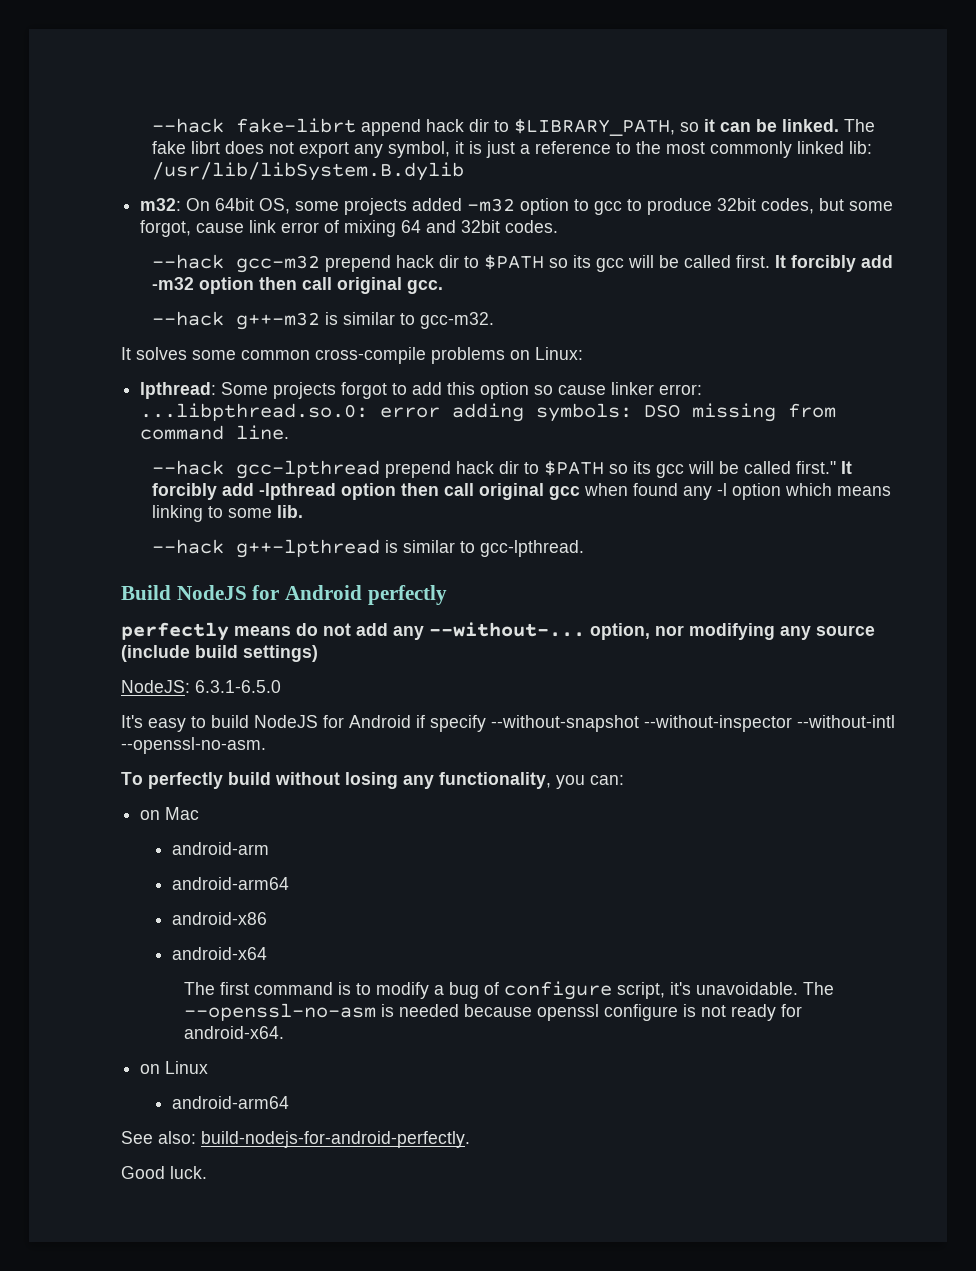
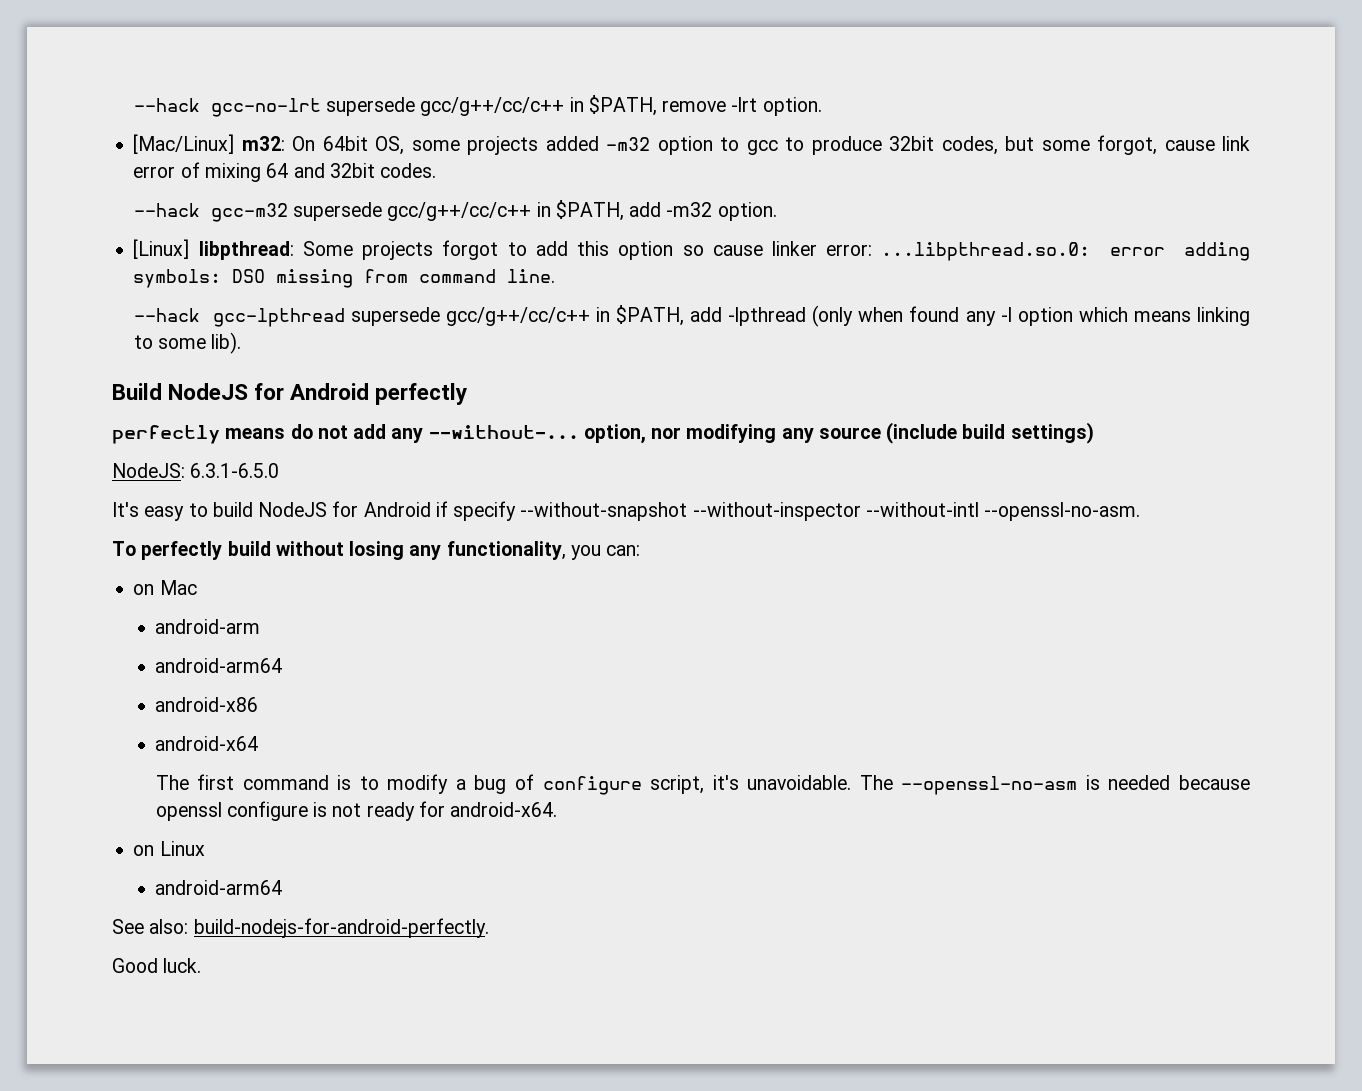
[152,118,876,136] [152,141,873,158] [152,162,465,181] --hack fake-librt append hack dir to $LIBRARY_PATH, so it can be linked. The fake librt does not export any symbol, it is just a reference to the most commonly linked lib: /usr/lib/libSystem.B.dylib // -> [133,95,822,117] [133,134,235,154] --hack gcc-no-lrt supersede gcc/g++/cc/c++ in $PATH, remove -lrt option. // [Mac/Linux]
[325,254,894,272] [152,277,444,294] [152,311,495,330] [121,347,583,364] [140,382,217,399] prepend hack dir to $PATH so its gcc will be called first. It forcibly add -m32 option then call original gcc. // --hack g++-m32 is similar to gcc-m32. // It solves some common cross-compile problems on Linux: // lpthread: -> [293,200,777,221] [133,239,294,260] supersede gcc/g++/cc/c++ in $PATH, add -m32 option. // [Linux] libpthread:
[385,460,853,478] [152,483,581,500] prepend hack dir to $PATH so its gcc will be called first." It forcibly add -lpthread option then call original gcc -> [350,305,854,327] supersede gcc/g++/cc/c++ in $PATH, add -lpthread (only
[277,505,304,518] [152,539,585,558] lib. // --hack g++-lpthread is similar to gcc-lpthread. -> [211,332,242,354] lib).

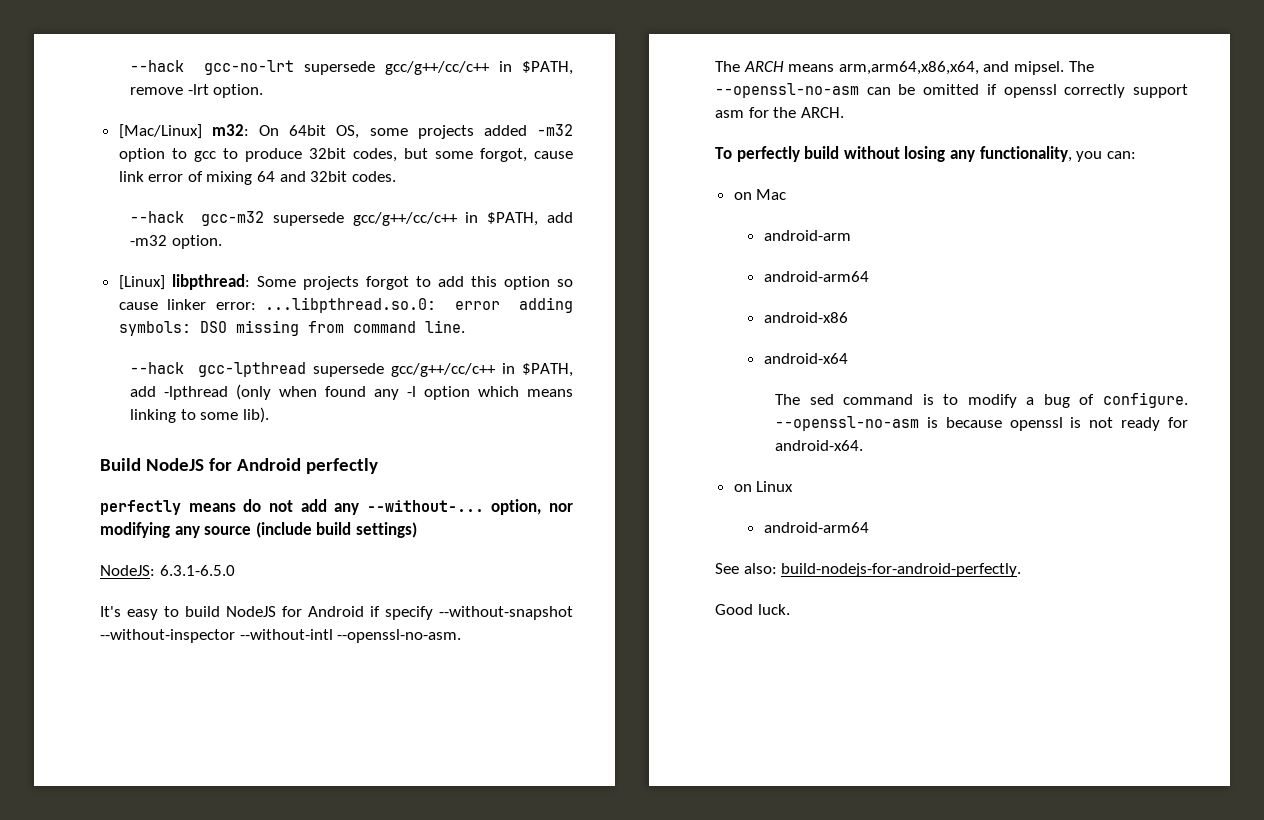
(1141, 511) none -> [715,61,1094,75] [715,83,1188,98] [715,107,844,118] // The ARCH means arm,arm64,x86,x64, and mipsel. The --openssl-no-asm can be omitted if openssl correctly support asm for the ARCH.
[197,774,235,790] first -> [809,394,834,405] sed
[542,775,893,795] configure script, it's unavoidable. The -> [1103,392,1188,408] configure.
[1108,775,1171,790] needed -> (938, 422) none
[226,801,308,821] configure -> (1063, 424) none

